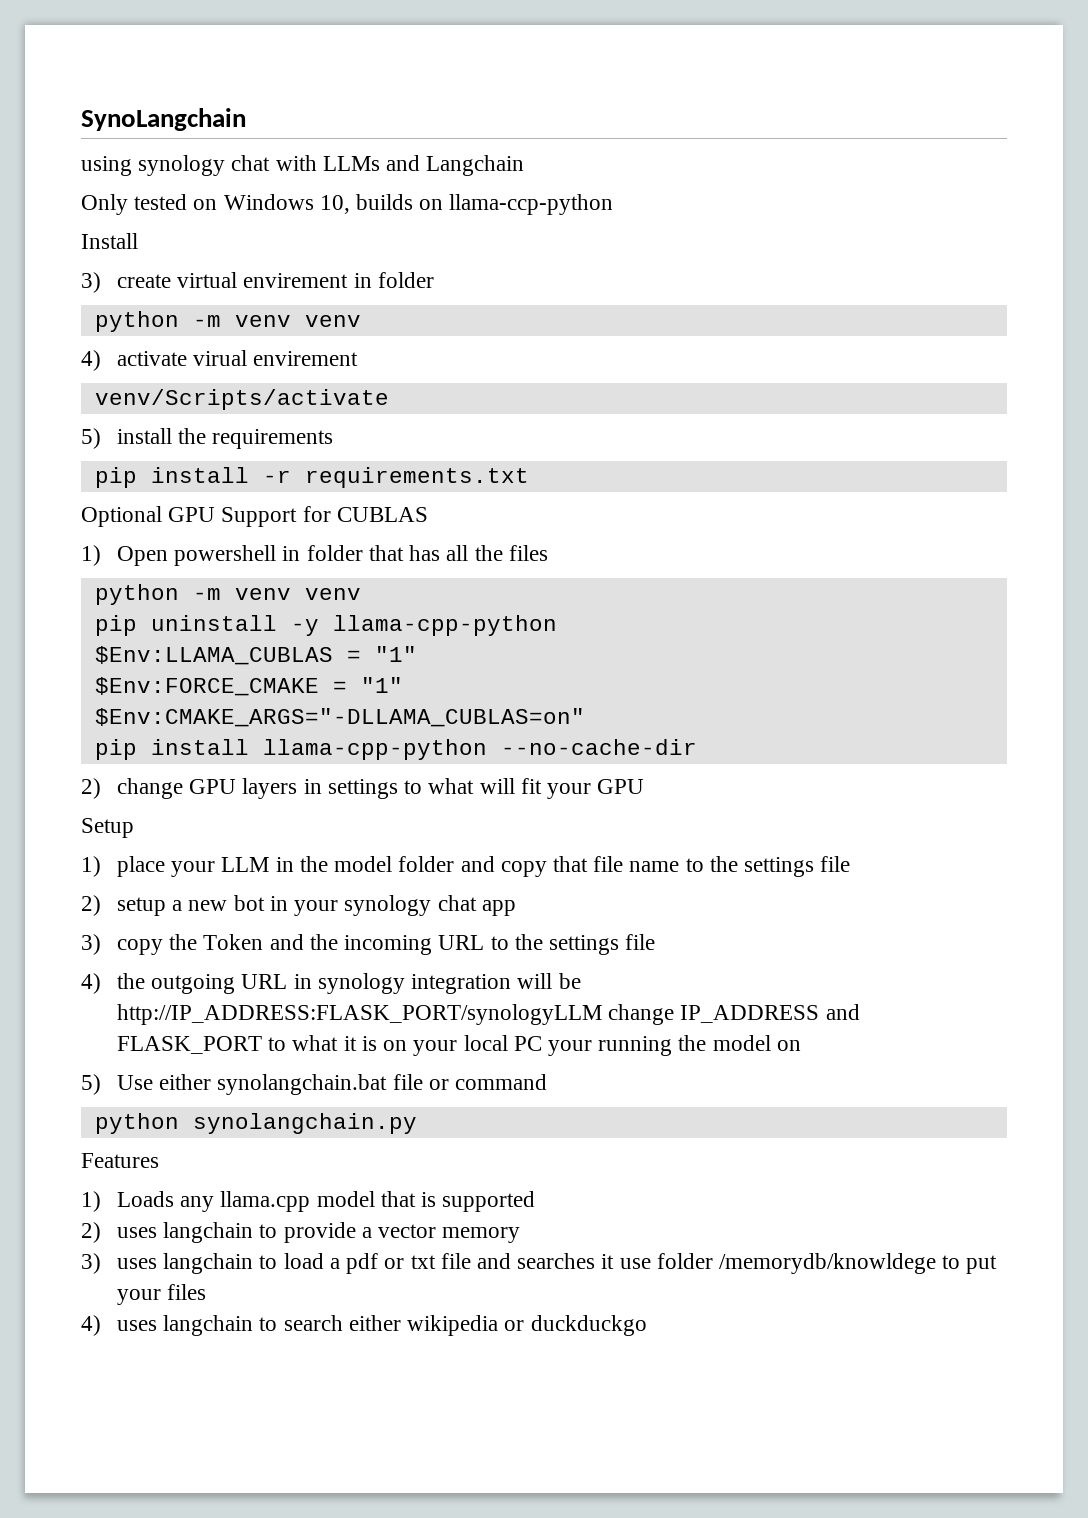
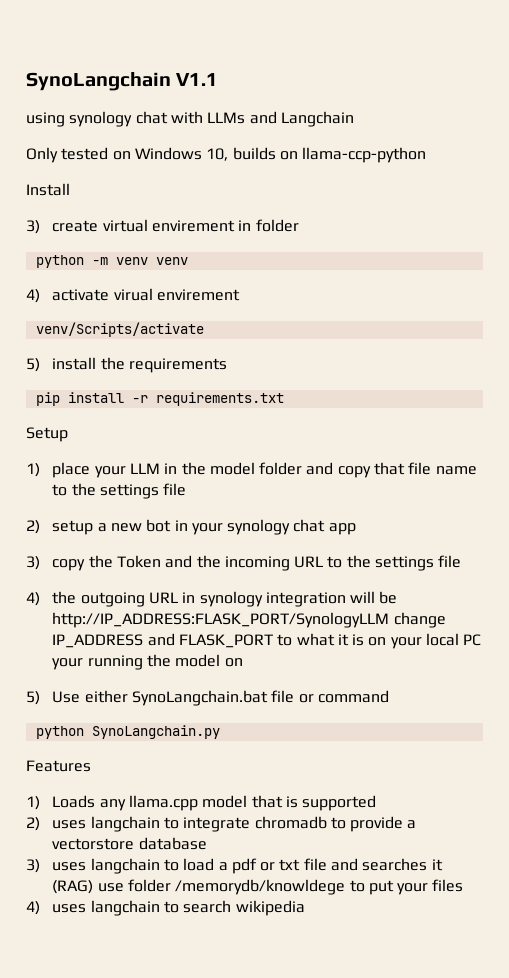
(246, 119) none -> [176,73,219,86] V1.1
[81,506,428,527] [81,545,548,566] [94,584,361,605] [94,615,557,636] [94,646,417,665] [94,677,403,696] [94,708,585,727] [94,739,697,760] [81,778,645,799] // Optional GPU Support for CUBLAS // 1) Open powershell in folder that has all the files // python -m venv venv // pip uninstall -y llama-cpp-python // $Env:LLAMA_CUBLAS = "1" // $Env:FORCE_CMAKE = "1" // $Env:CMAKE_ARGS="-DLLAMA_CUBLAS=on" // pip install llama-cpp-python --no-cache-dir // 2) change GPU layers in settings to what will fit your GPU -> (284, 399) none
[117,1004,603,1025] http://IP_ADDRESS:FLASK_PORT/synologyLLM -> [52,612,390,628] http://IP_ADDRESS:FLASK_PORT/SynologyLLM
[217,1074,388,1095] synolangchain.bat -> [131,690,268,706] SynoLangchain.bat
[192,1113,417,1134] synolangchain.py -> [91,725,220,739] SynoLangchain.py
[283,1222,521,1243] provide a vector memory -> [183,816,417,832] [52,837,207,850] integrate chromadb to provide a vectorstore database
(615, 1261) none -> [52,880,94,894] (RAG)
[348,1315,647,1336] either wikipedia or duckduckgo -> [235,900,305,916] wikipedia

